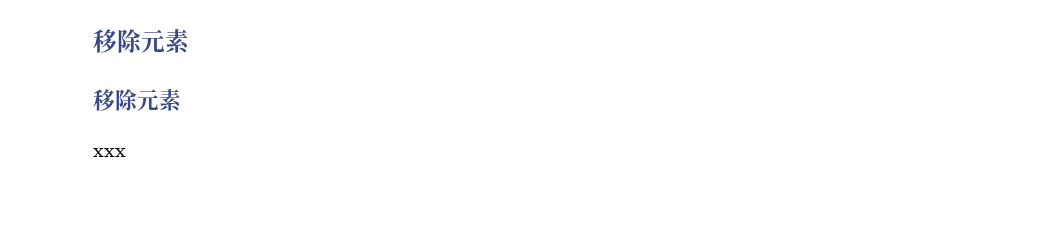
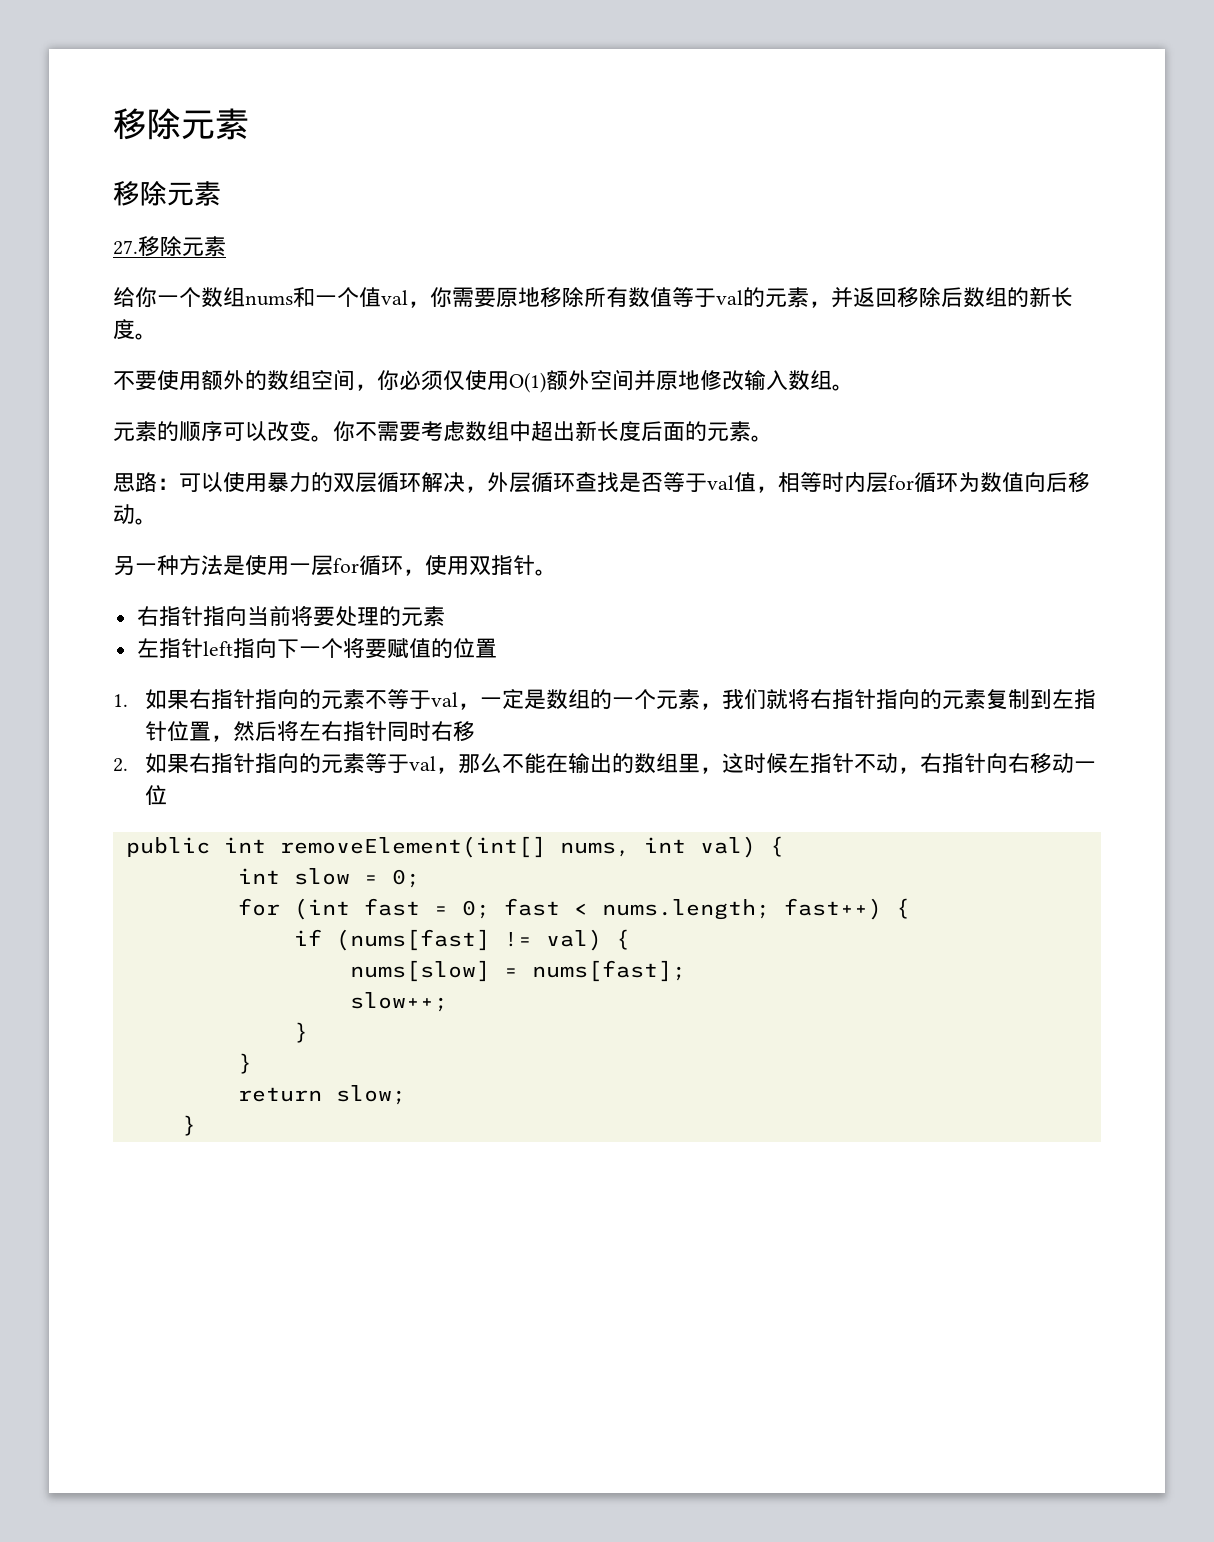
[93,148,126,157] xxx -> [113,236,226,257] [113,287,1073,308] [113,319,157,340] [113,369,854,393] [113,421,773,442] [113,472,1090,493] [113,504,157,525] [113,555,557,576] [136,605,445,627] [136,637,497,659] [113,688,1096,710] [144,720,475,742] [113,753,1096,774] [144,785,167,805] [125,836,784,858] [237,868,420,888] [237,898,910,920] [293,929,630,951] [349,960,686,982] [349,992,448,1012] [293,1022,308,1043] [237,1053,252,1074] [237,1085,406,1105] [181,1115,196,1136] 27.移除元素 // 给你一个数组nums和一个值val，你需要原地移除所有数值等于val的元素，并返回移除后数组的新长度。 // 不要使用额外的数组空间，你必须仅使用O(1)额外空间并原地修改输入数组。 // 元素的顺序可以改变。你不需要考虑数组中超出新长度后面的元素。 // 思路：可以使用暴力的双层循环解决，外层循环查找是否等于val值，相等时内层for循环为数值向后移动。 // 另一种方法是使用一层for循环，使用双指针。 // 右指针指向当前将要处理的元素 // 左指针left指向下一个将要赋值的位置 // 1.如果右指针指向的元素不等于val，一定是数组的一个元素，我们就将右指针指向的元素复制到左指针位置，然后将左右指针同时右移 // 2.如果右指针指向的元素等于val，那么不能在输出的数组里，这时候左指针不动，右指针向右移动一位 // public int removeElement(int[] nums, int val) { // int slow = 0; // for (int fast = 0; fast < nums.length; fast++) { // if (nums[fast] != val) { // nums[slow] = nums[fast]; // slow++; // } // } // return slow; // }

